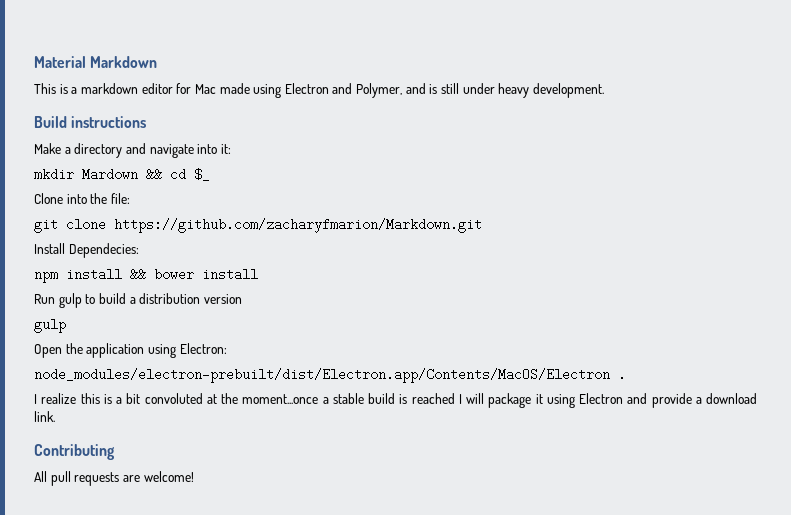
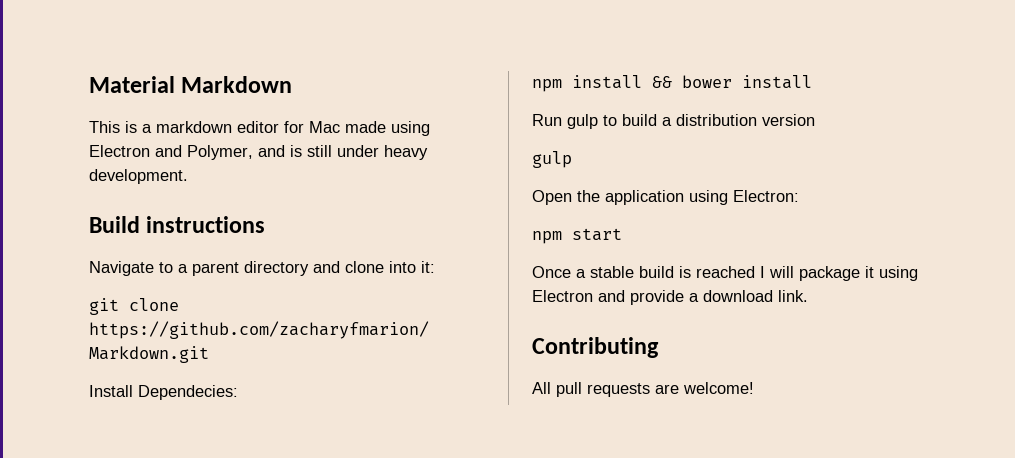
[34,143,71,154] Make a -> [89,261,239,276] Navigate to a parent
[149,144,194,158] navigate -> [345,261,384,273] clone
[34,168,210,181] [34,193,130,204] // mkdir Mardown && cd $_ // Clone into the file: -> (435, 267) none
[34,368,626,383] [34,393,319,404] node_modules/electron-prebuilt/dist/Electron.app/Contents/MacOS/Electron . // I realize this is a bit convoluted at the moment...once -> [532,228,622,244] [532,266,571,278] npm start // Once

